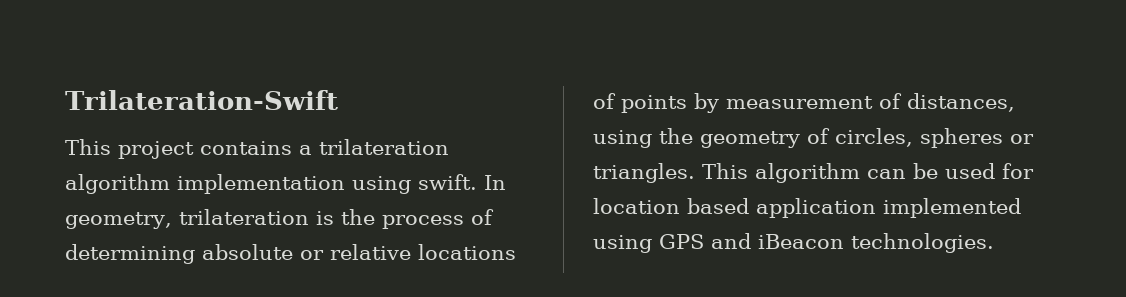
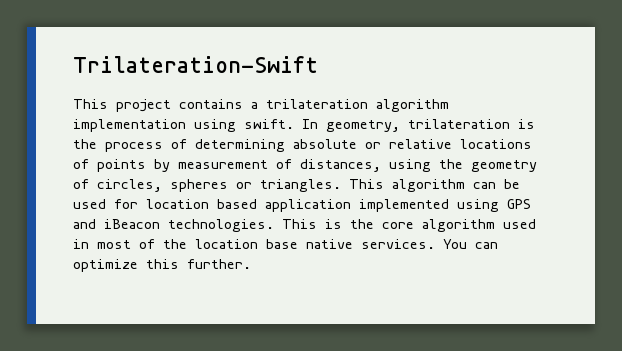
(994, 243) none -> [282,219,536,232] [73,239,498,249] [73,259,251,272] This is the core algorithm used in most of the location base native services. You can optimize this further.

